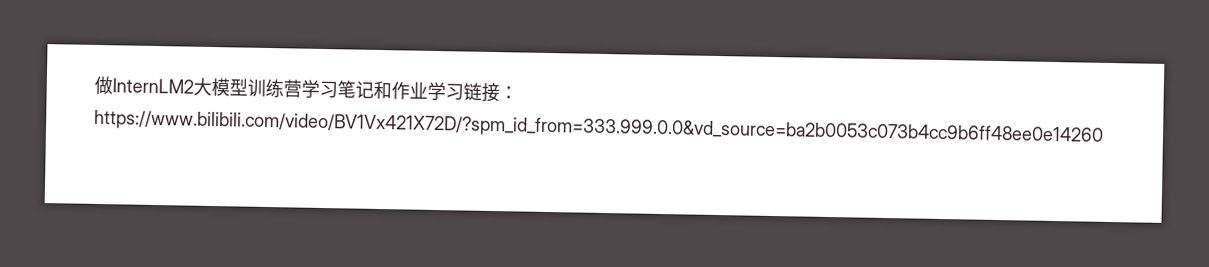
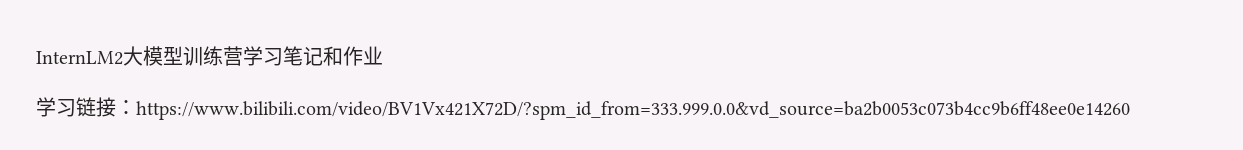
[94,75,113,95] 做 -> (36, 58) none
(428, 90) none -> (383, 55) //

